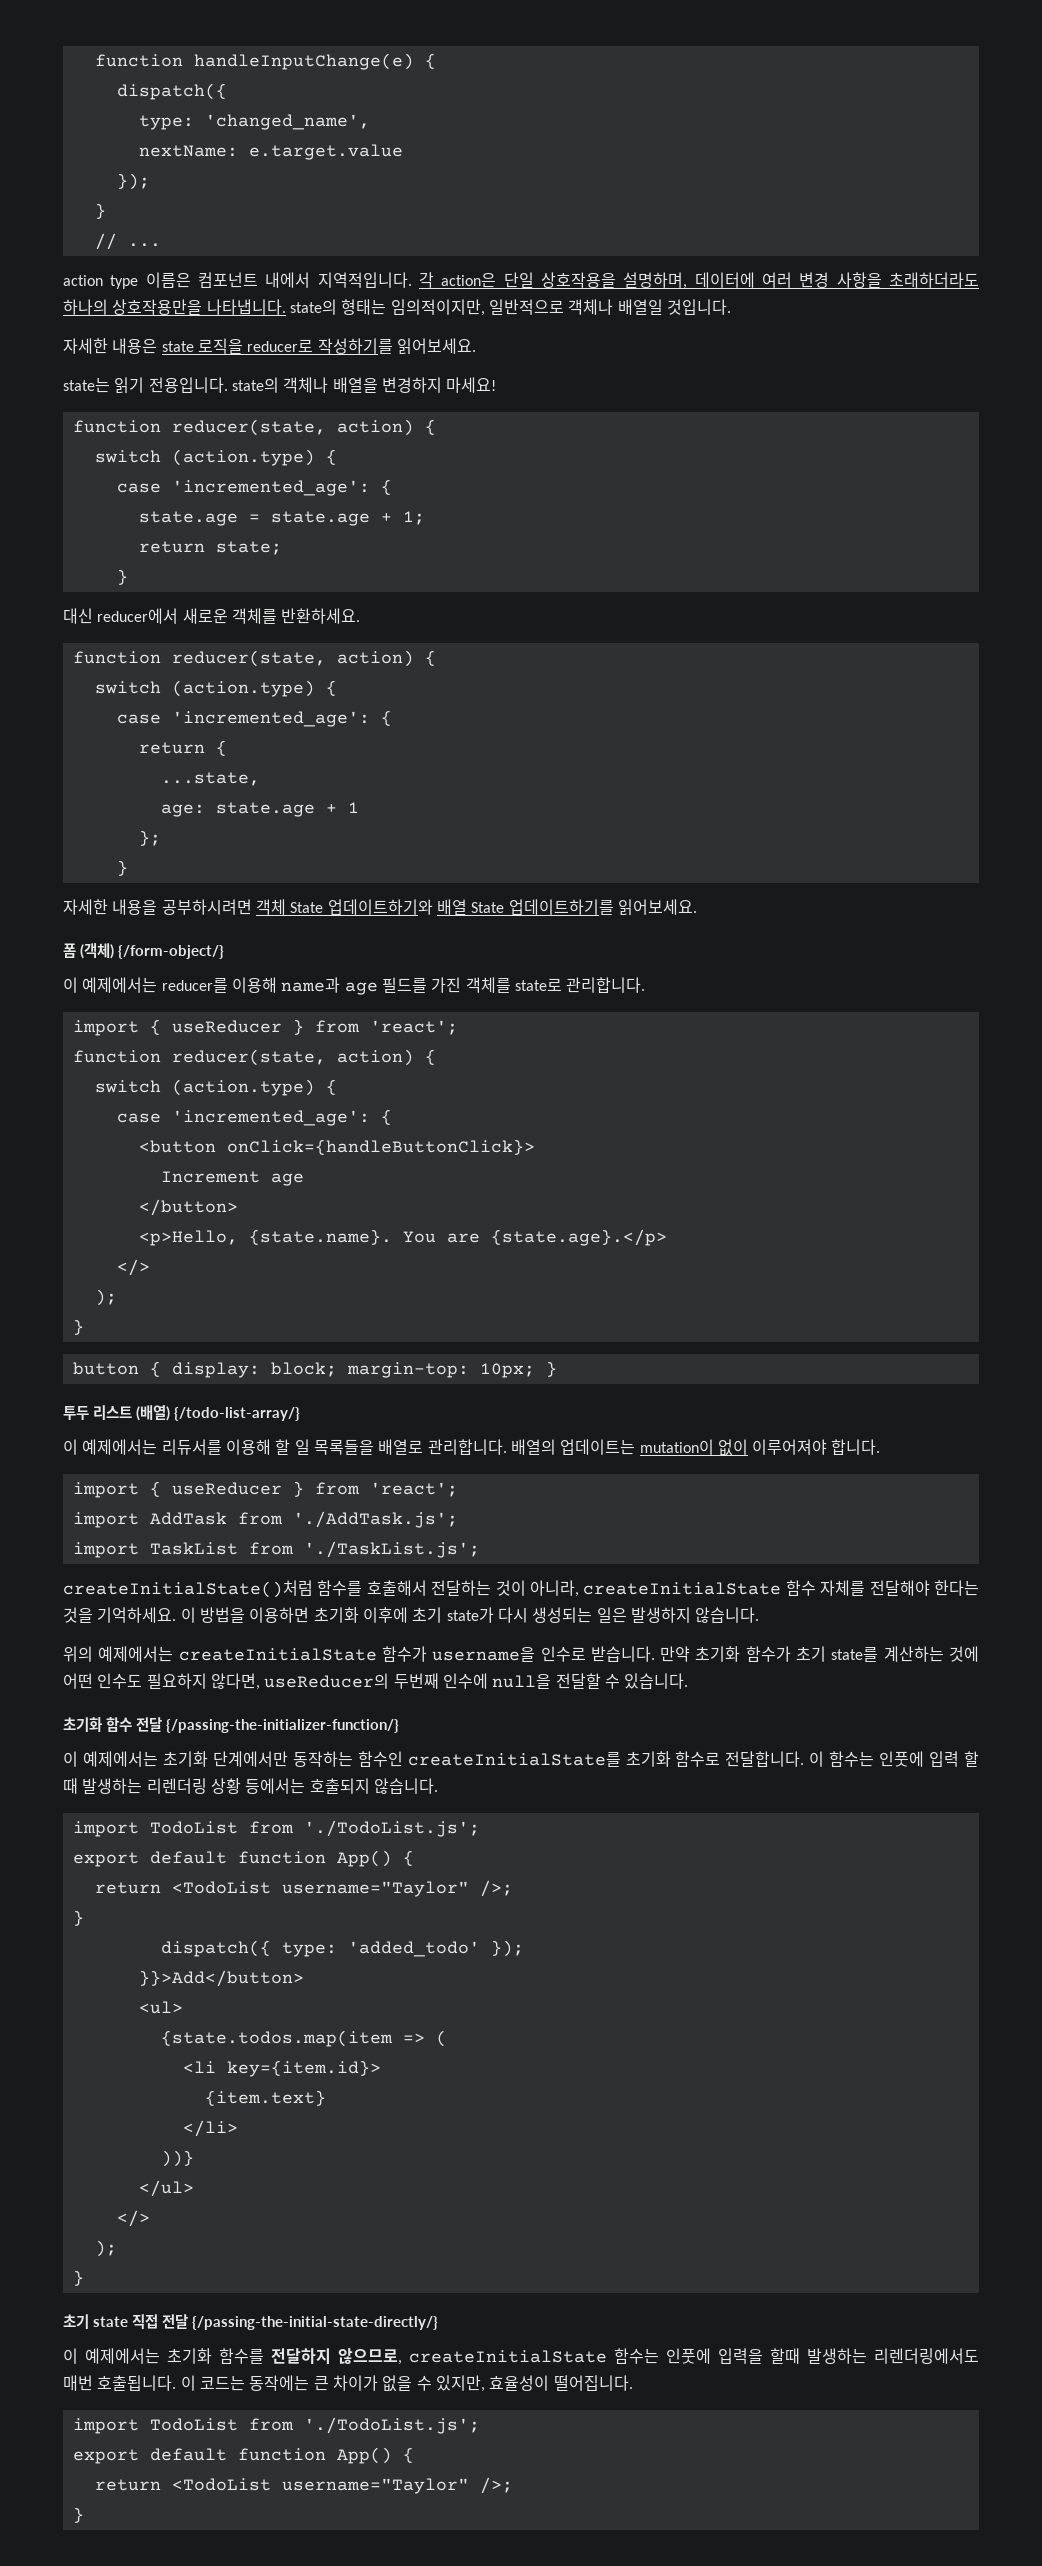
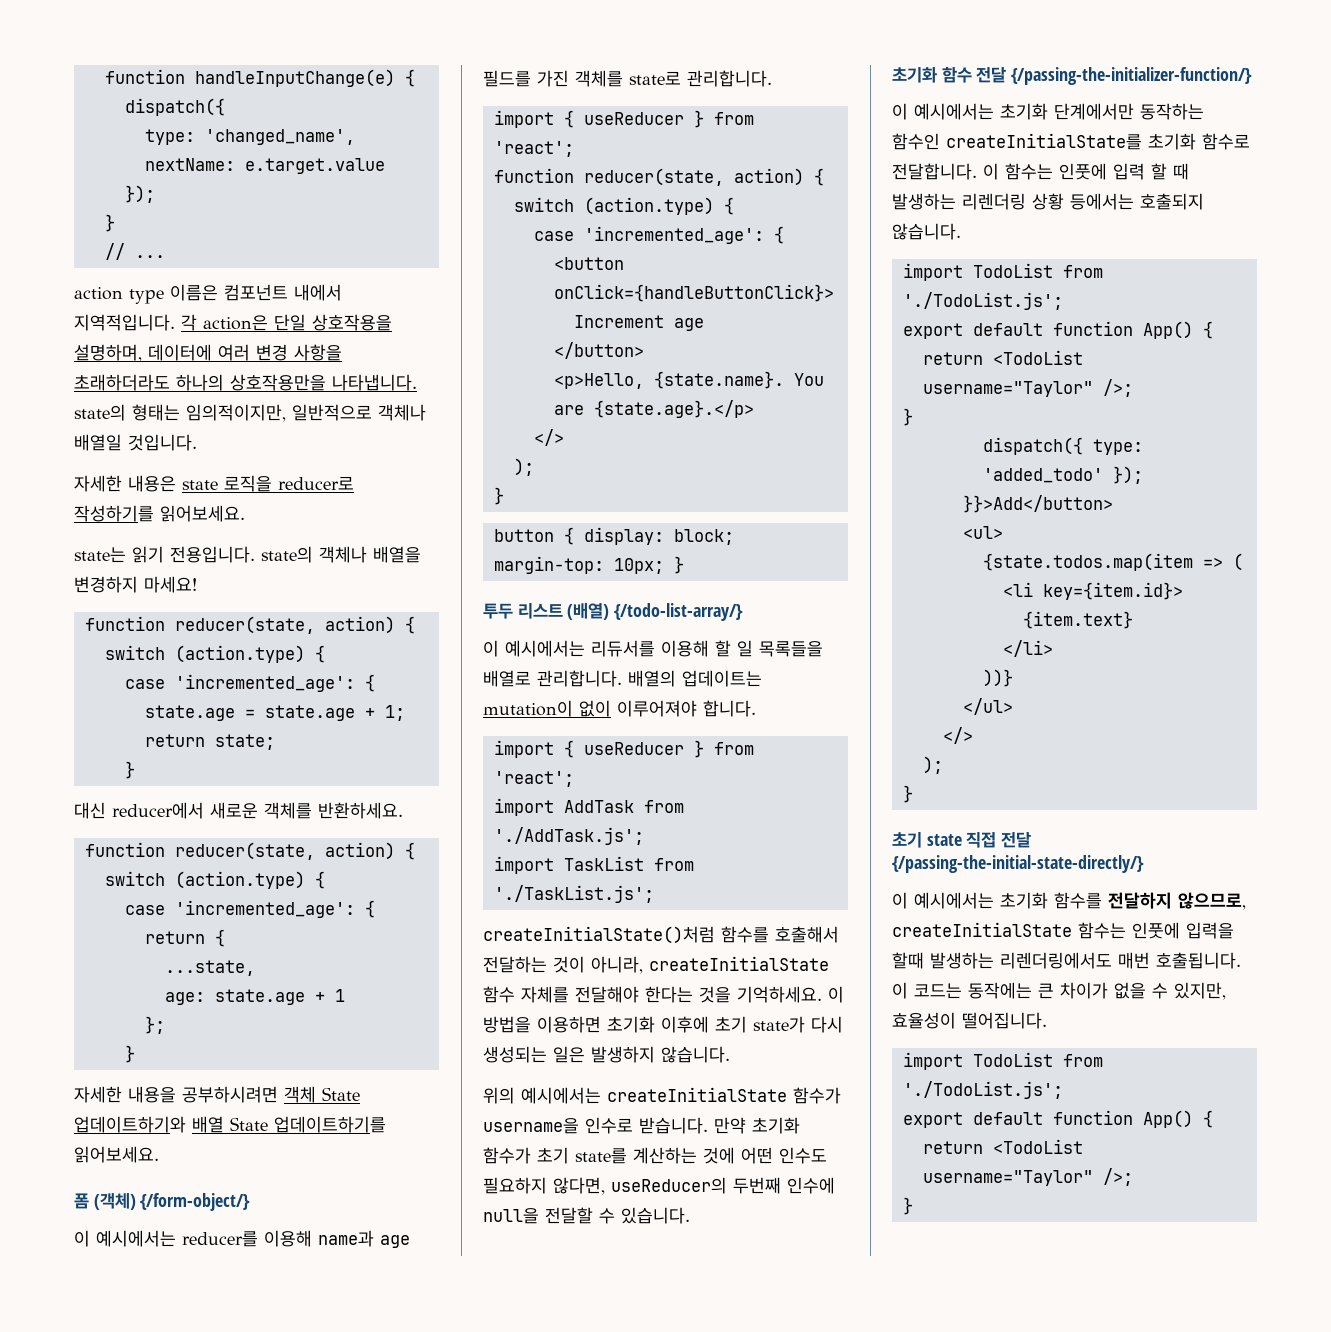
[82,977,158,993] 예제에서는 -> [96,1230,176,1247] 예시에서는
[82,1439,158,1455] 예제에서는 -> [505,640,585,657] 예시에서는
[98,1646,174,1662] 예제에서는 -> [521,1087,601,1104] 예시에서는
[82,1751,158,1767] 예제에서는 -> [914,103,994,120] 예시에서는
[85,2348,160,2364] 예제에서는 -> [914,892,994,909] 예시에서는

